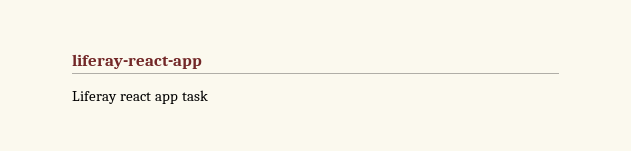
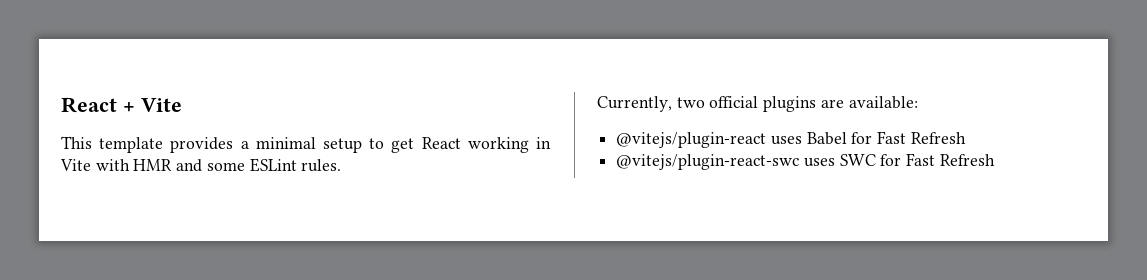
[72,54,202,69] [72,90,208,104] liferay-react-app // Liferay react app task -> [61,97,182,113] [61,136,551,153] [60,158,342,172] [597,96,918,112] [616,131,966,148] [616,153,995,170] React + Vite // This template provides a minimal setup to get React working in Vite with HMR and some ESLint rules. // Currently, two official plugins are available: // @vitejs/plugin-react uses Babel for Fast Refresh // @vitejs/plugin-react-swc uses SWC for Fast Refresh

